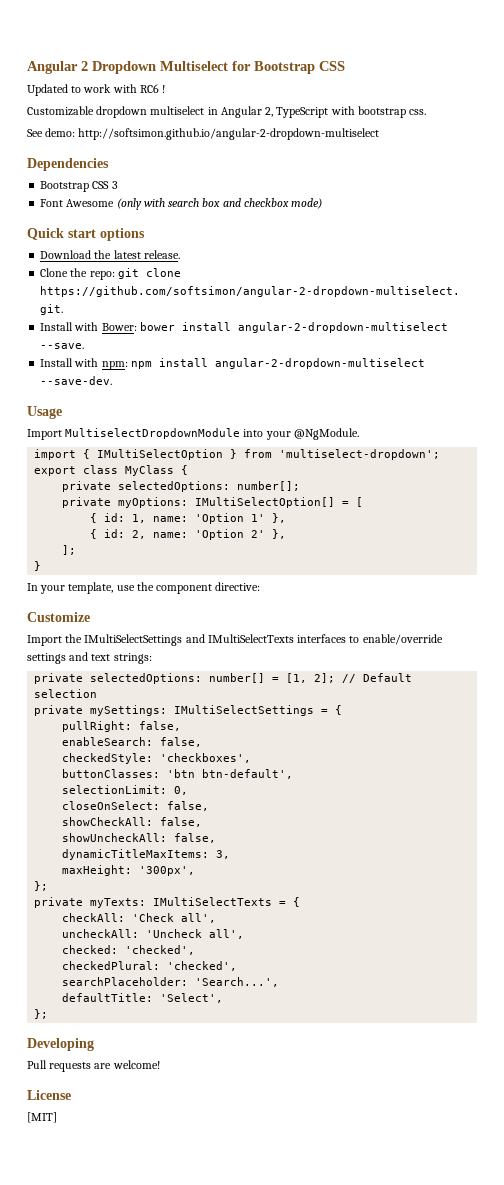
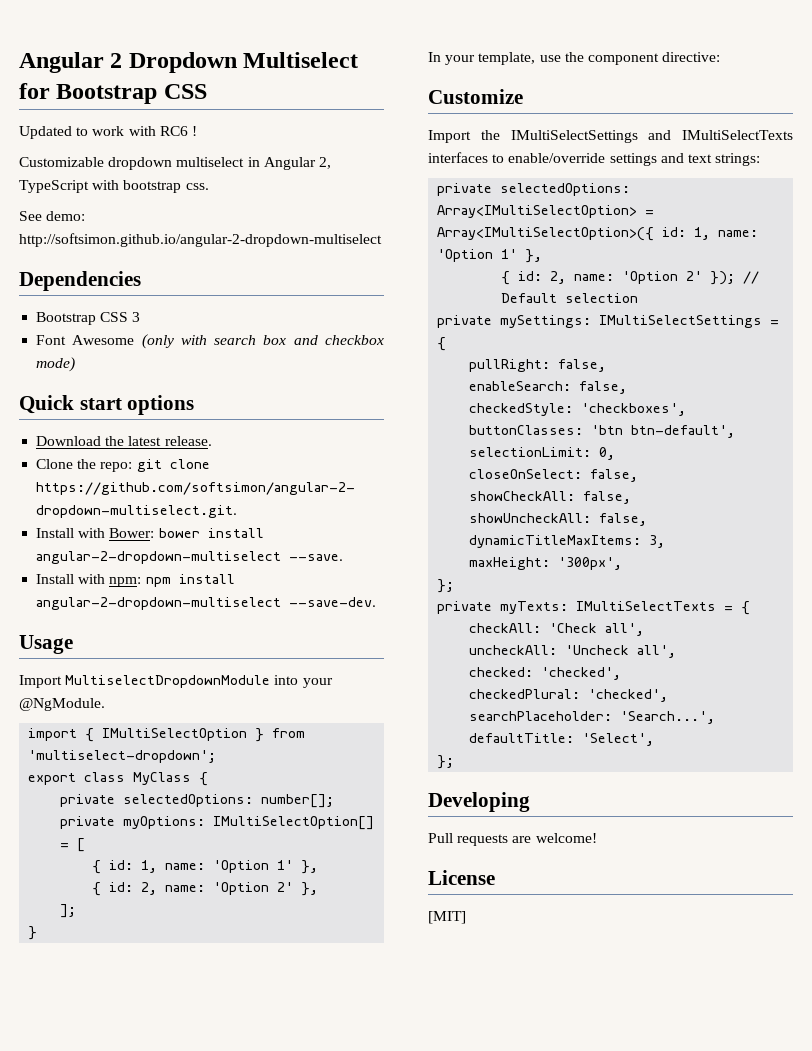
[209,673,336,683] number[] = [1, 2]; -> [437,205,655,218] [437,227,759,241] [437,249,543,263] [501,271,736,285] Array<IMultiSelectOption> = Array<IMultiSelectOption>({ id: 1, name: 'Option 1' }, // { id: 2, name: 'Option 2' });

